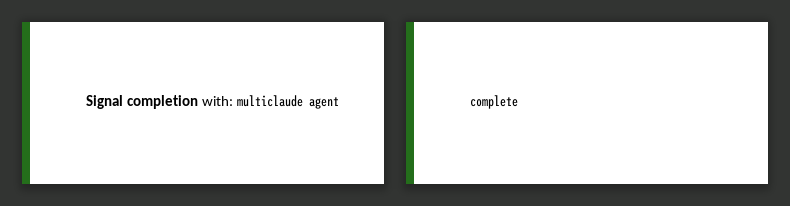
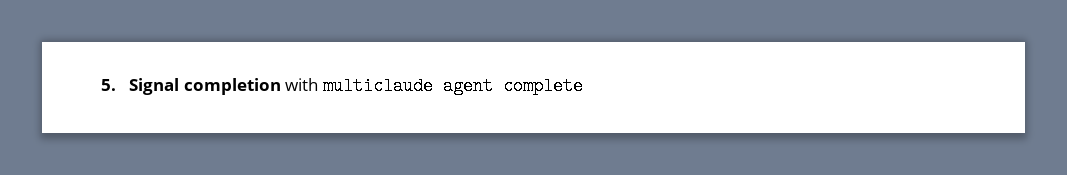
(86, 102) none -> [101,79,116,91] 5.
[201,96,233,106] with: -> [285,78,319,91] with

